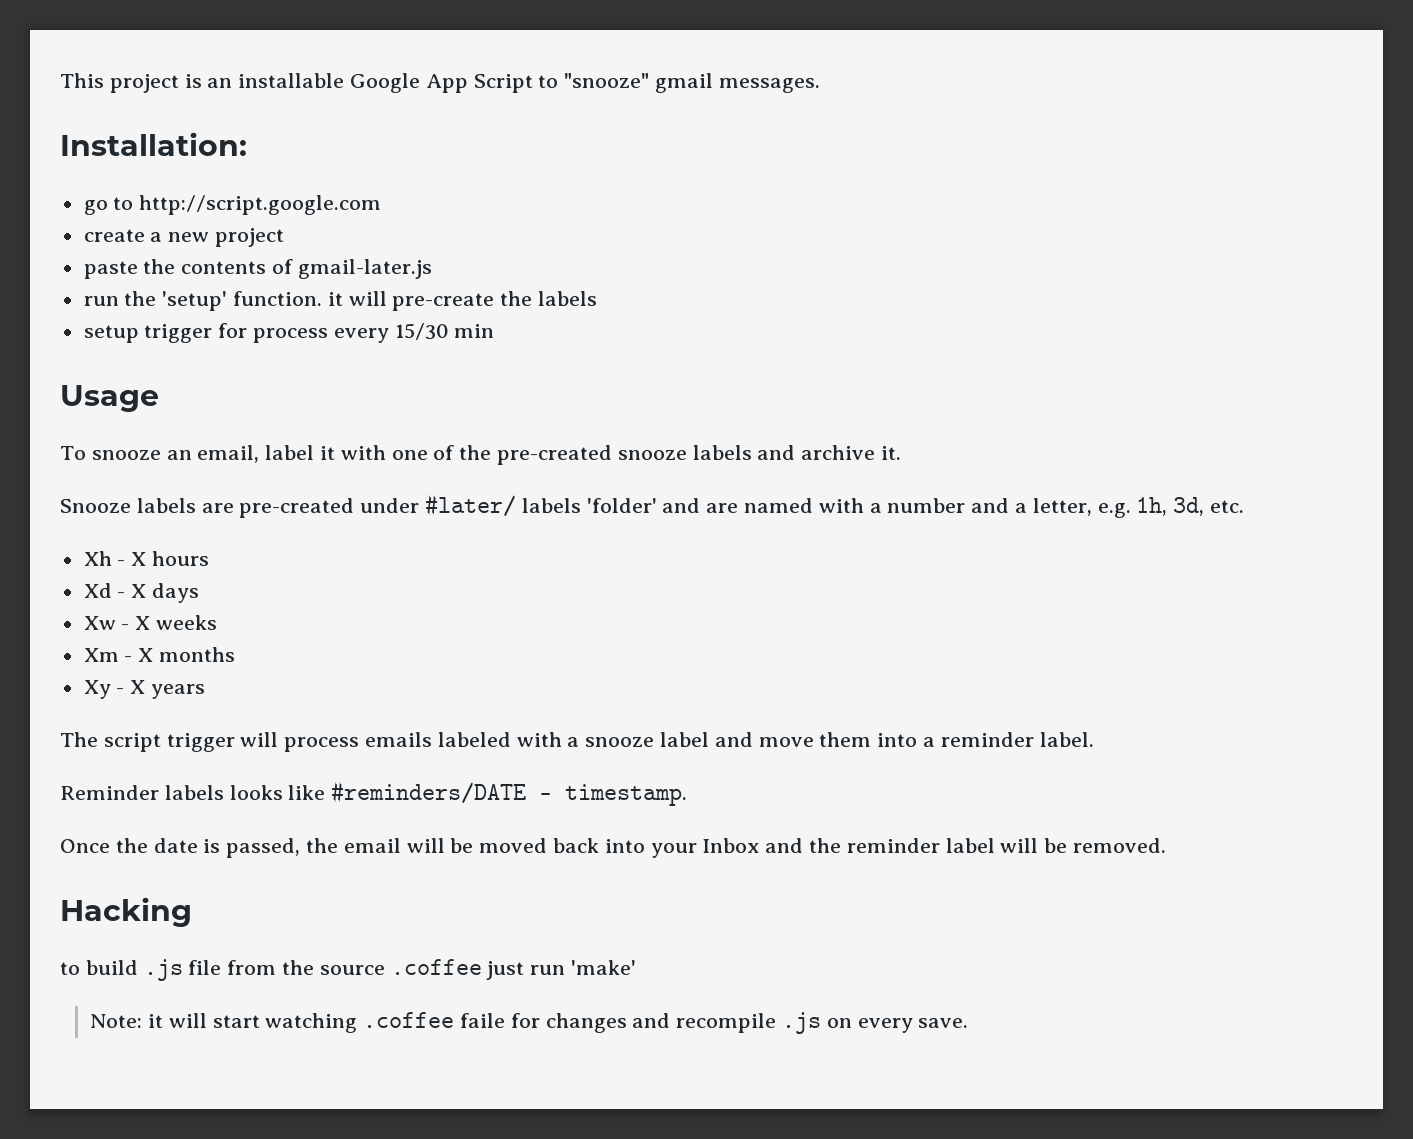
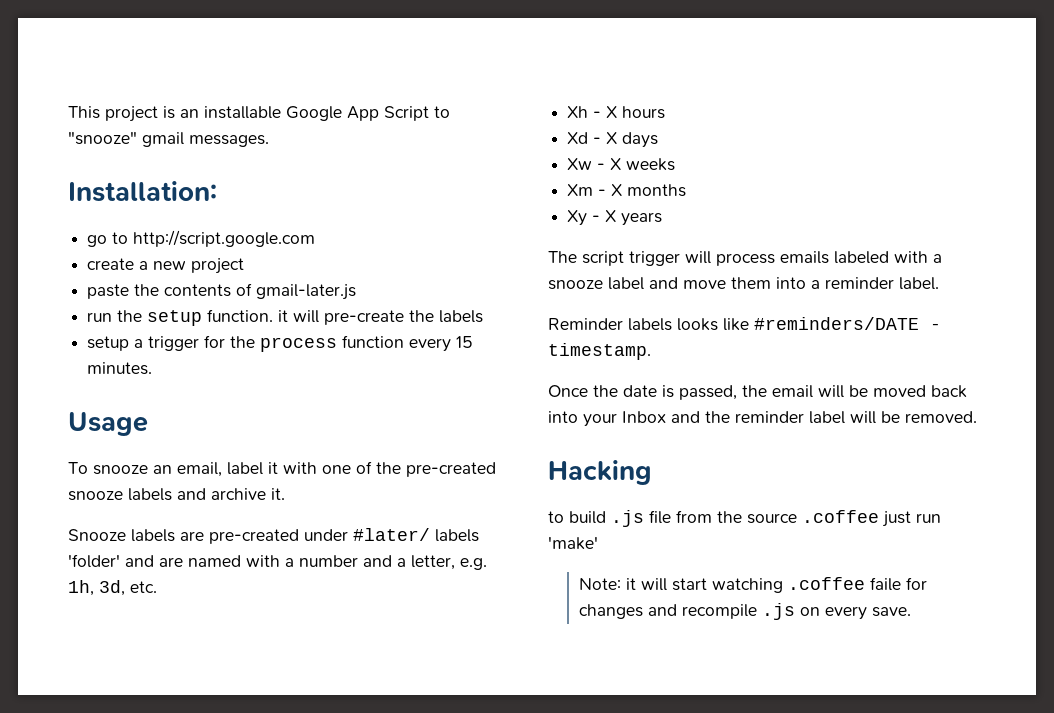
[162,291,228,311] 'setup' -> [147,310,203,326] setup
(139, 334) none -> [134,339,144,348] a
[253,323,495,343] process every 15/30 min -> [230,335,474,352] [87,362,153,375] the process function every 15 minutes.

